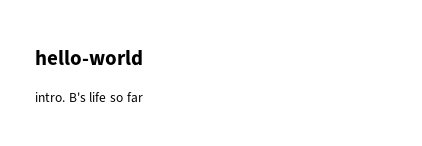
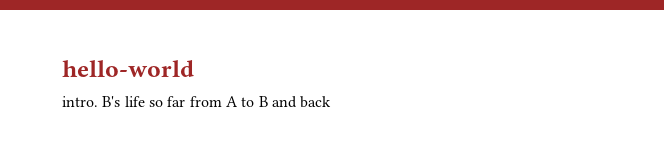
(143, 97) none -> [189,96,332,108] from A to B and back

